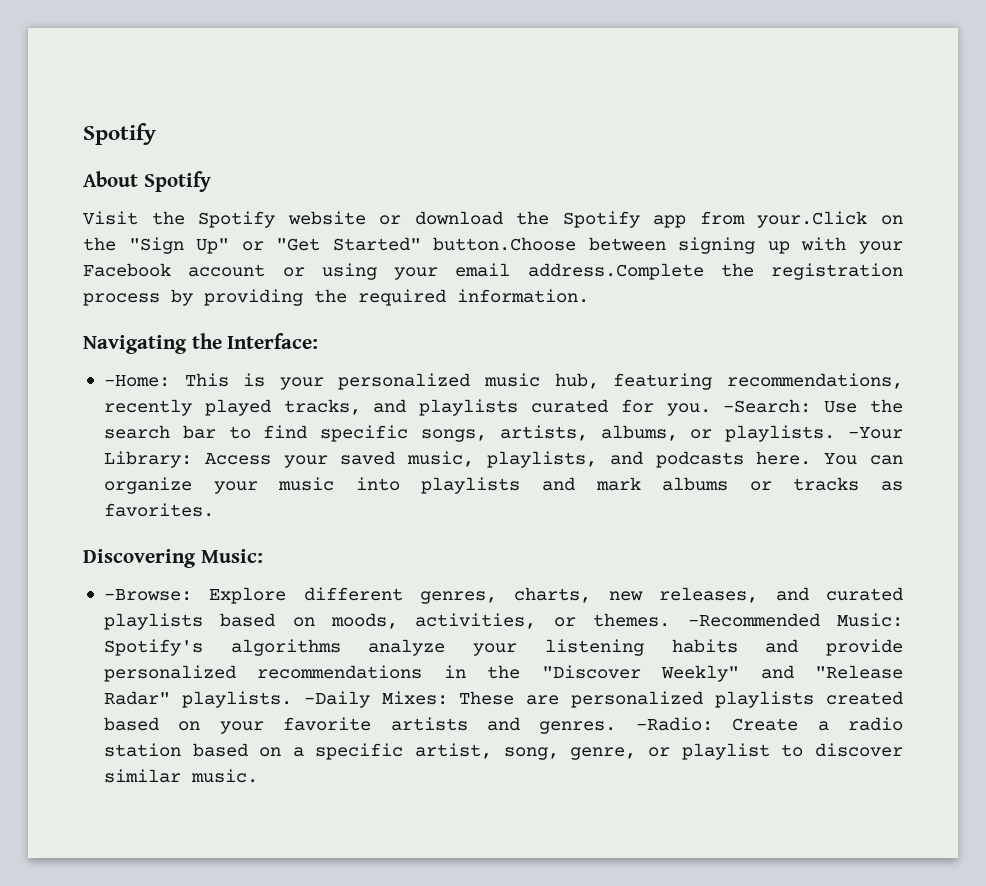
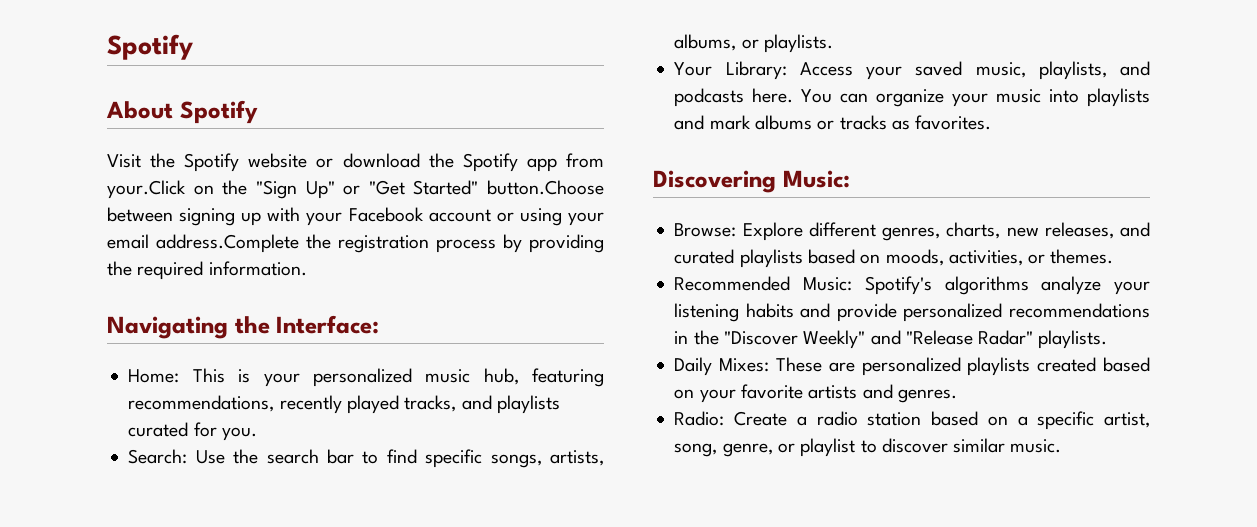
[103,375,170,387] -Home: -> [128,369,180,383] Home:
[723,399,812,413] -Search: -> [128,449,188,464] // Search:
[847,427,903,439] -Your -> [674,62,713,76] // Your
[103,589,192,601] -Browse: -> [674,223,737,237] Browse:
[687,613,820,627] -Recommended -> [674,276,791,291] // Recommended
[303,691,370,708] -Daily -> [674,357,713,376] // Daily
[635,717,713,731] -Radio: -> [674,411,725,426] // Radio:

